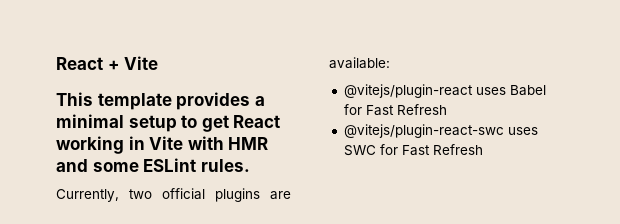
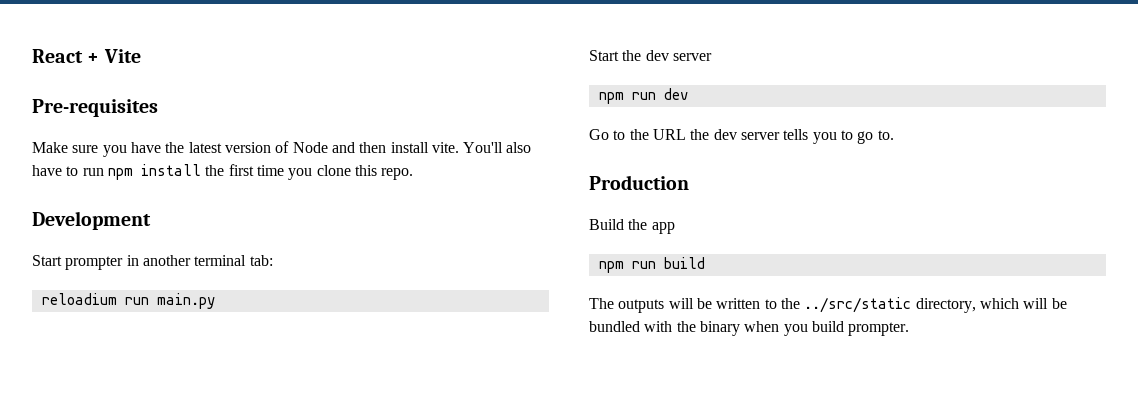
[56,92,265,110] [56,114,281,132] [56,136,269,154] [56,158,250,172] [56,188,291,202] [329,57,390,69] [343,84,546,98] [343,104,447,116] [343,124,538,138] [343,144,483,156] This template provides a minimal setup to get React working in Vite with HMR and some ESLint rules. // Currently, two official plugins are available: // @vitejs/plugin-react uses Babel for Fast Refresh // @vitejs/plugin-react-swc uses SWC for Fast Refresh -> [32,99,158,117] [32,141,532,157] [32,164,414,180] [32,211,151,230] [32,255,273,270] [41,293,215,309] [589,50,712,61] [598,88,688,104] [589,129,894,144] [589,175,689,190] [589,219,675,234] [598,257,705,273] [589,297,1067,313] [589,321,910,336] Pre-requisites // Make sure you have the latest version of Node and then install vite. You'll also have to run npm install the first time you clone this repo. // Development // Start prompter in another terminal tab: // reloadium run main.py // Start the dev server // npm run dev // Go to the URL the dev server tells you to go to. // Production // Build the app // npm run build // The outputs will be written to the ../src/static directory, which will be bundled with the binary when you build prompter.

